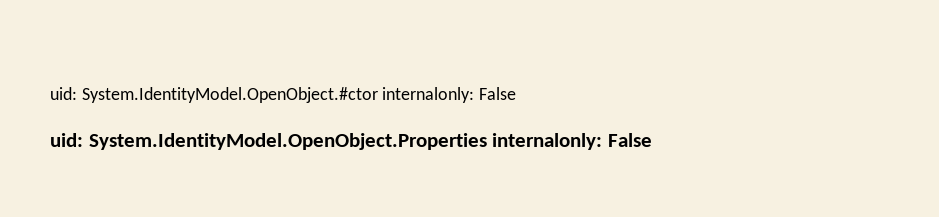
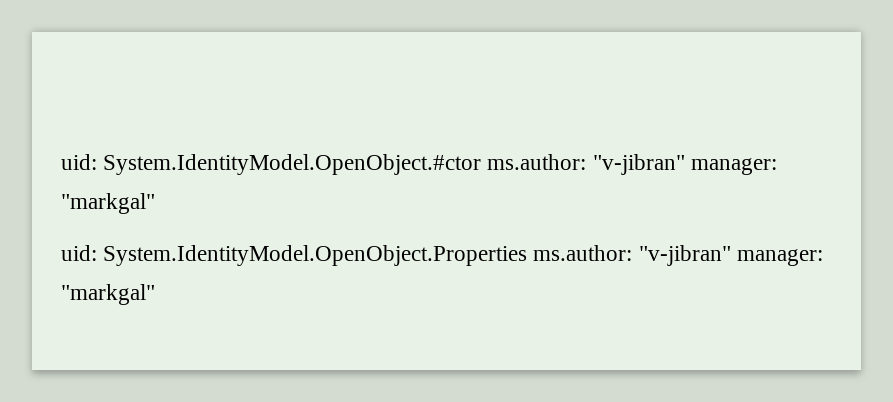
[382,87,517,103] [50,133,652,150] internalonly: False // uid: System.IdentityModel.OpenObject.Properties internalonly: False -> [487,154,777,175] [61,193,155,214] [61,245,823,266] [61,284,155,305] ms.author: "v-jibran" manager: "markgal" // uid: System.IdentityModel.OpenObject.Properties ms.author: "v-jibran" manager: "markgal"

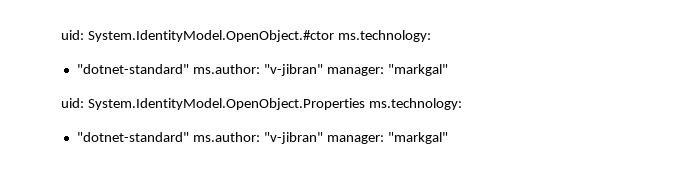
(482, 164) none -> [337,30,431,42] [76,64,189,74] ms.technology: // "dotnet-standard"
(528, 255) none -> [368,98,462,110] [76,132,189,142] ms.technology: // "dotnet-standard"

